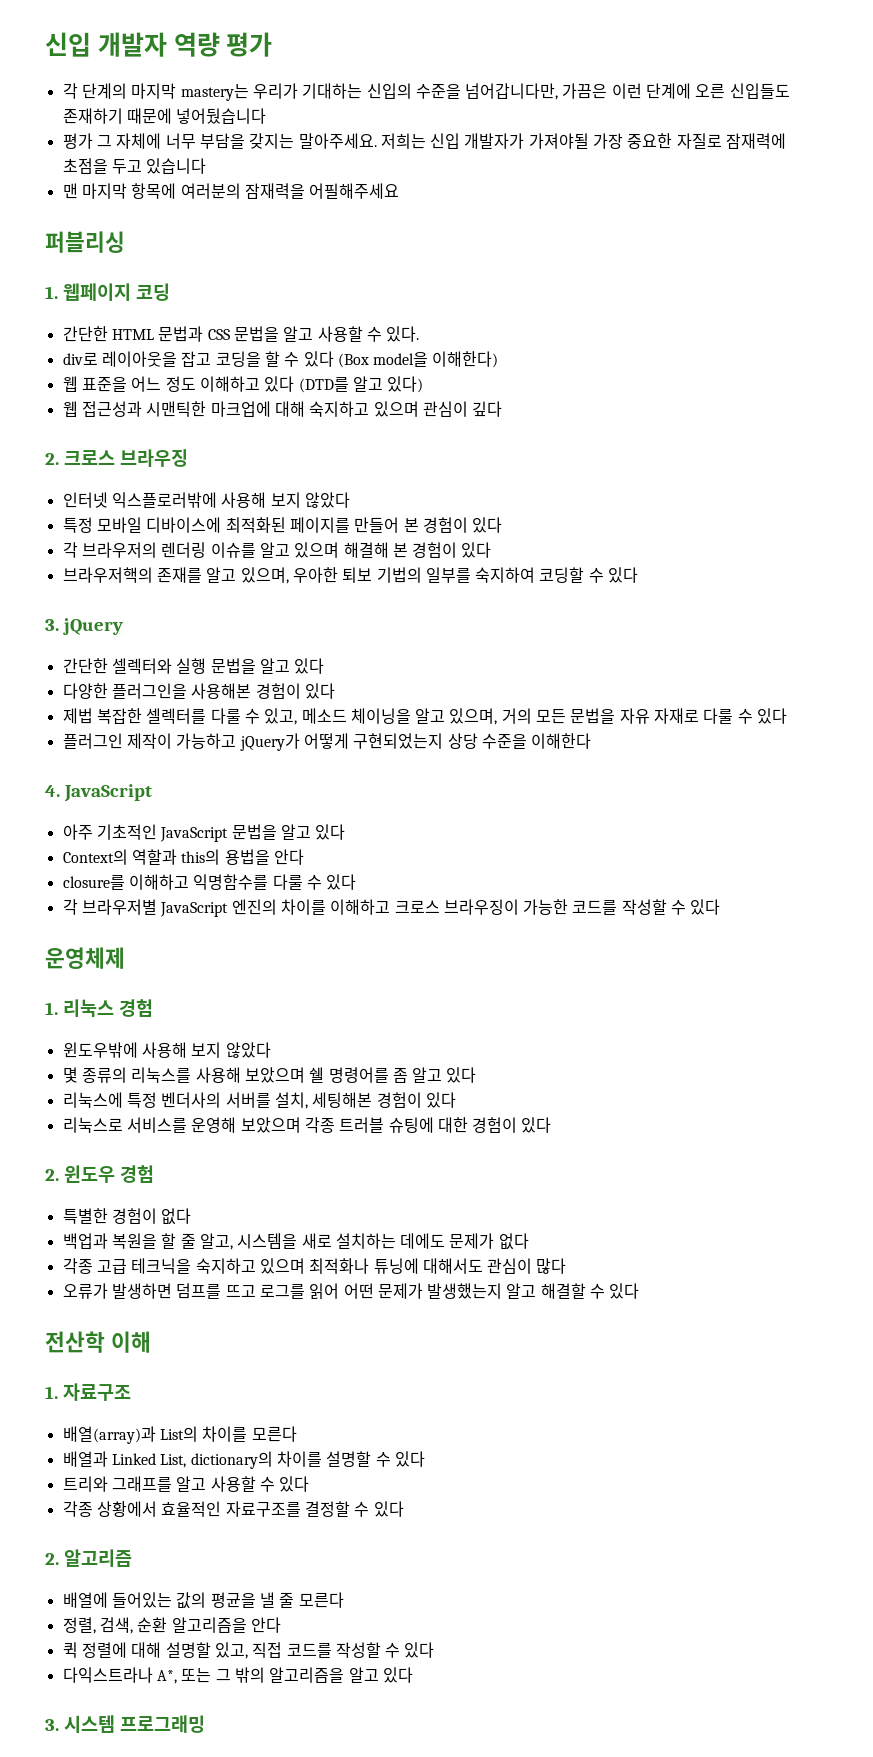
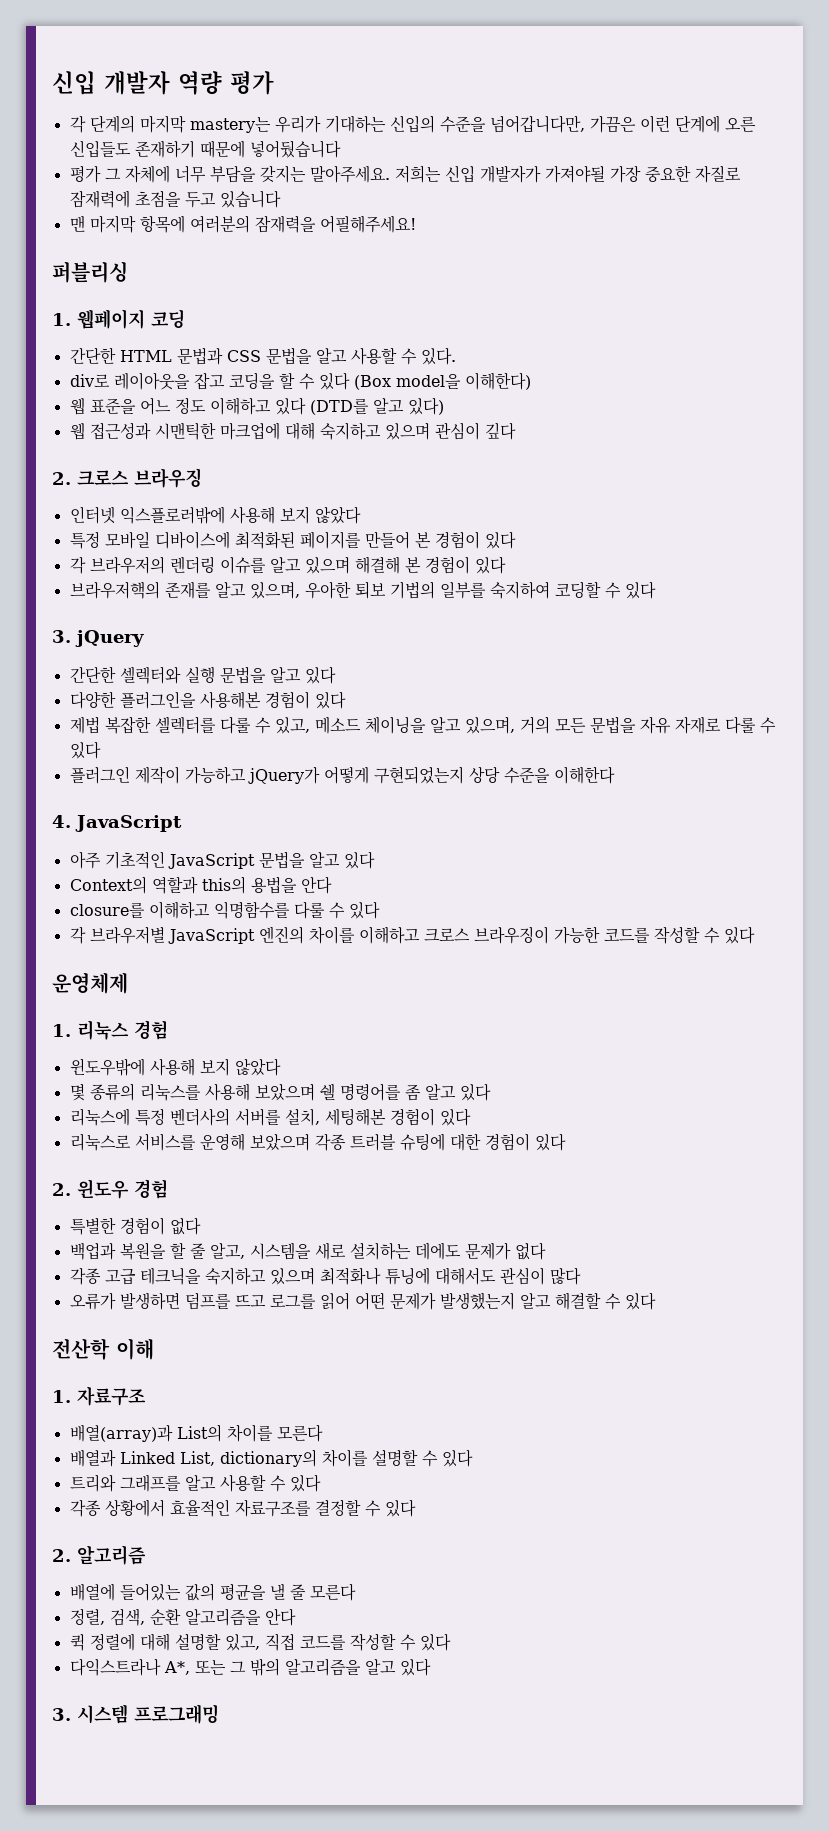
[309,183,400,199] 어필해주세요 -> [319,215,416,233] 어필해주세요!

